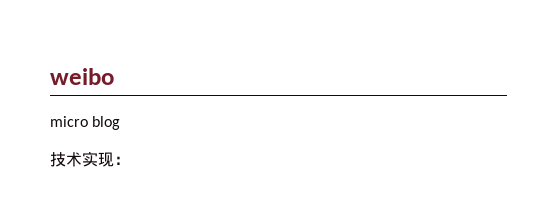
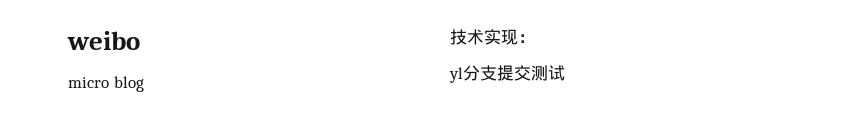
(130, 160) none -> [449,65,565,83] // yl分支提交测试

